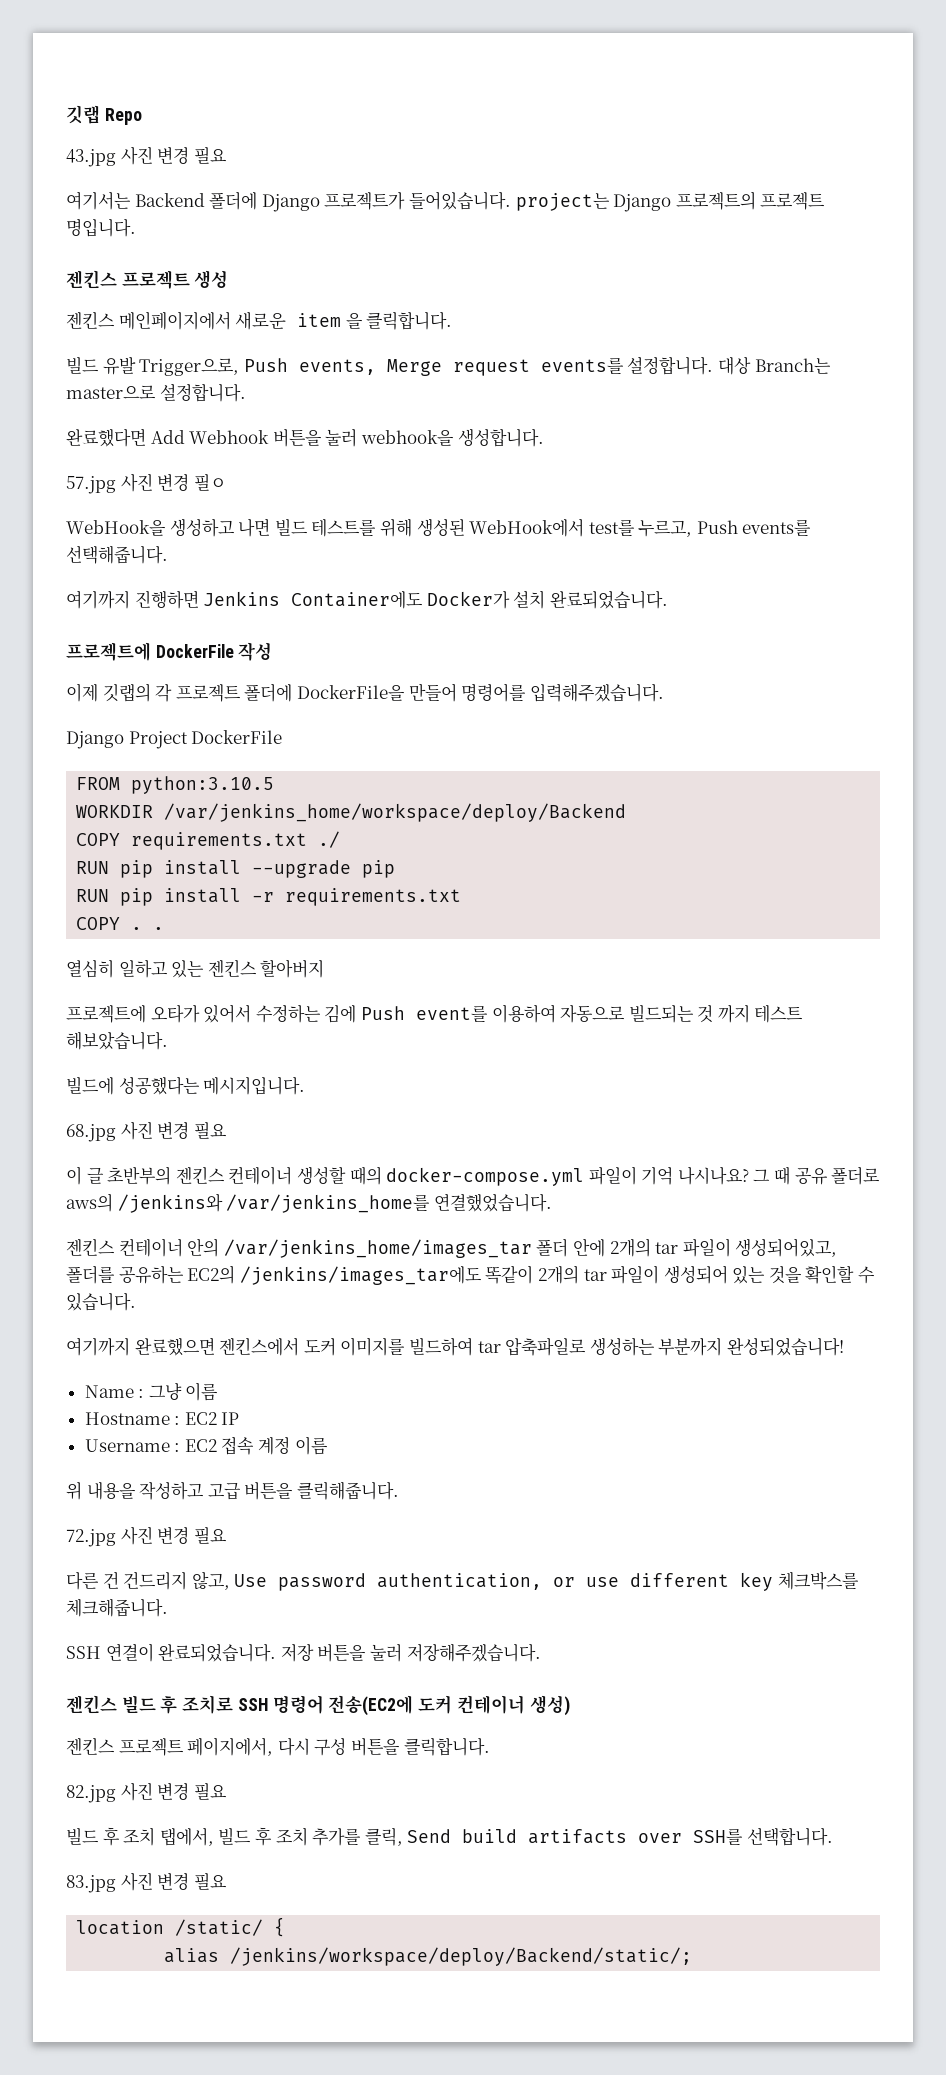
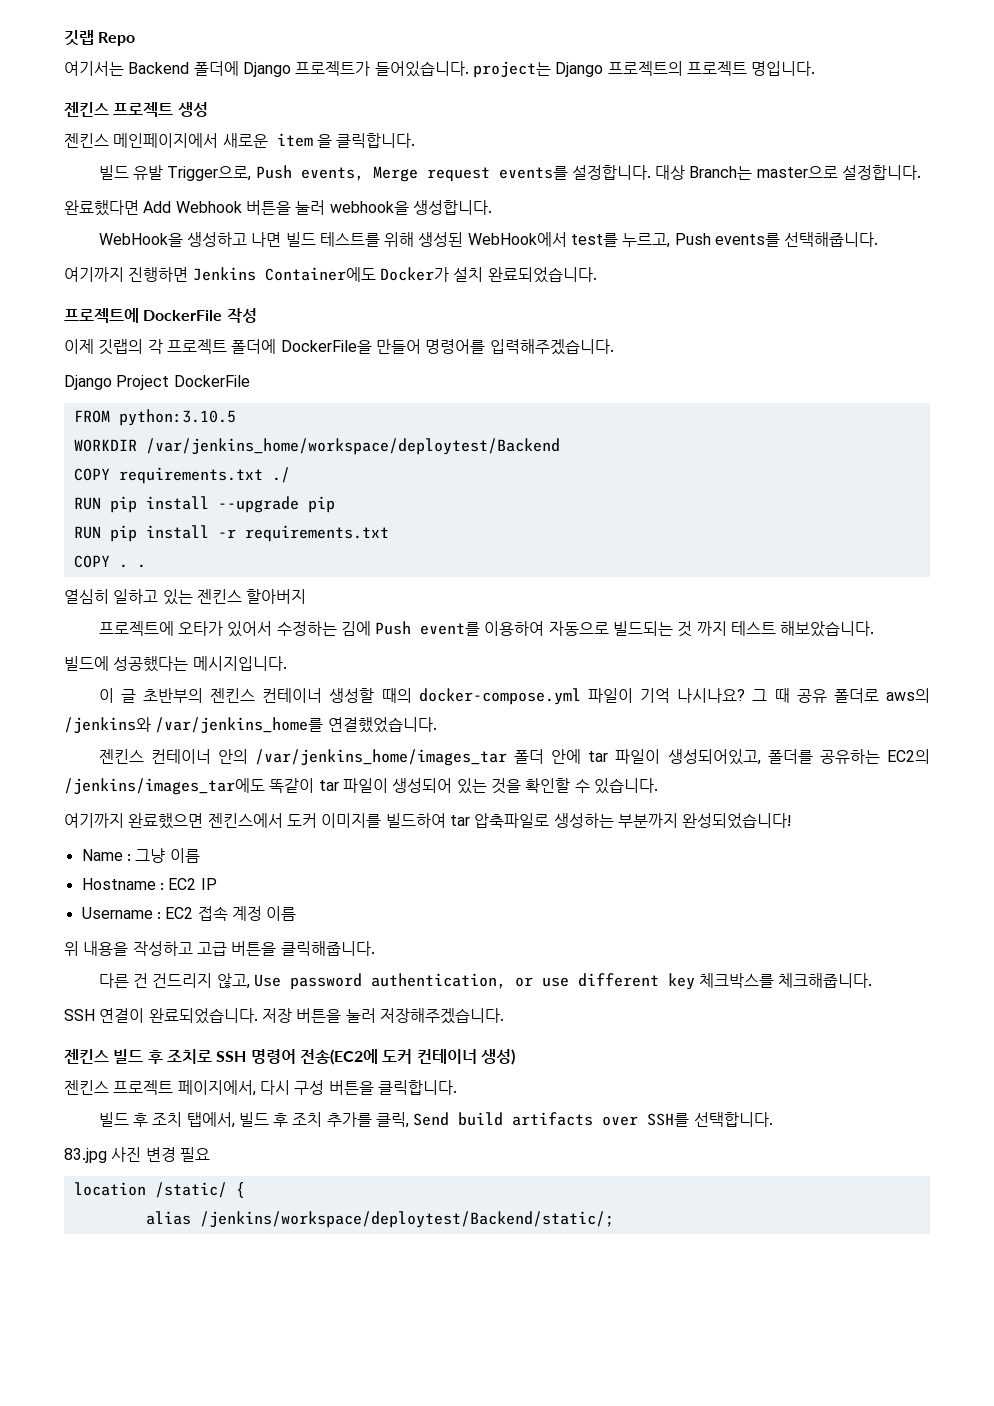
[66,146,227,167] // 43.jpg 사진 변경 필요 -> (136, 39) none
[66,473,226,494] // 57.jpg 사진 변경 필ㅇ -> (492, 207) none
[164,803,627,822] /var/jenkins_home/workspace/deploy/Backend -> [145,438,560,455] /var/jenkins_home/workspace/deploytest/Backend
[66,1121,227,1142] // 68.jpg 사진 변경 필요 -> (287, 663) none
[609,1238,651,1257] 2개의 -> (582, 756) none
[537,1265,579,1284] 2개의 -> (315, 785) none
[66,1526,227,1547] // 72.jpg 사진 변경 필요 -> (375, 948) none
[66,1782,227,1803] // 82.jpg 사진 변경 필요 -> (457, 1087) none
[230,1947,693,1966] /jenkins/workspace/deploy/Backend/static/; -> [199,1211,614,1228] /jenkins/workspace/deploytest/Backend/static/;

